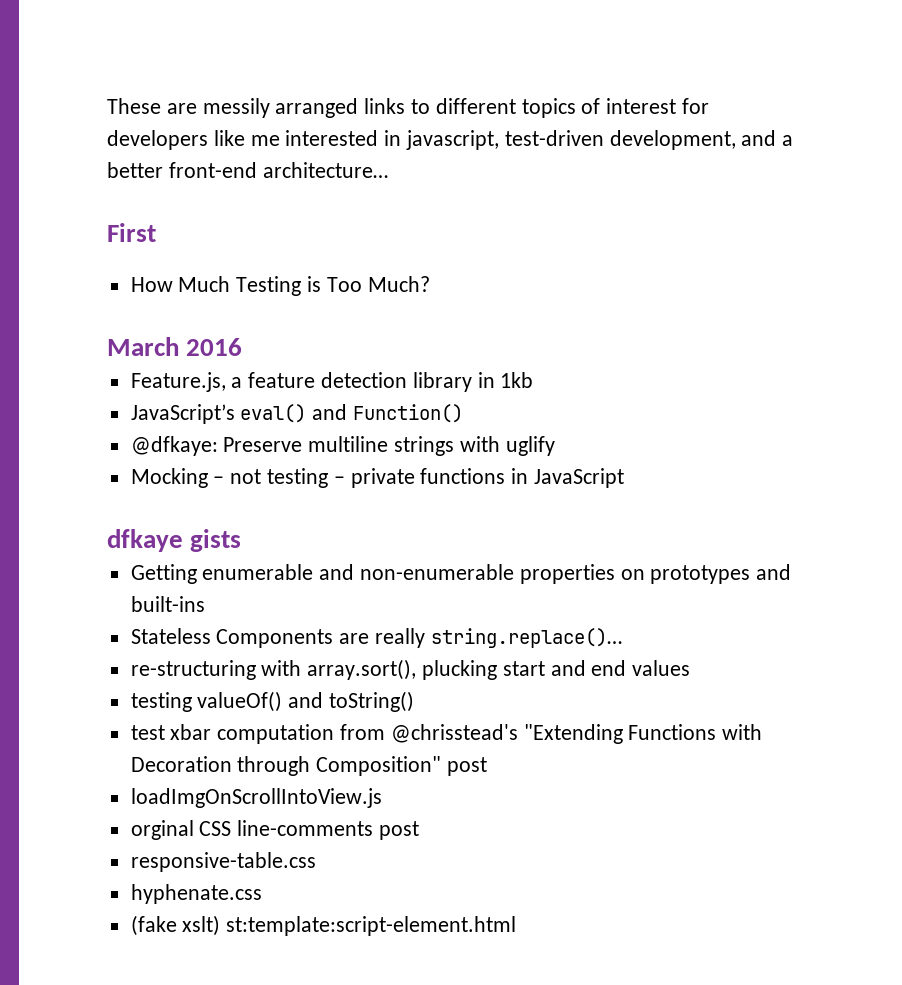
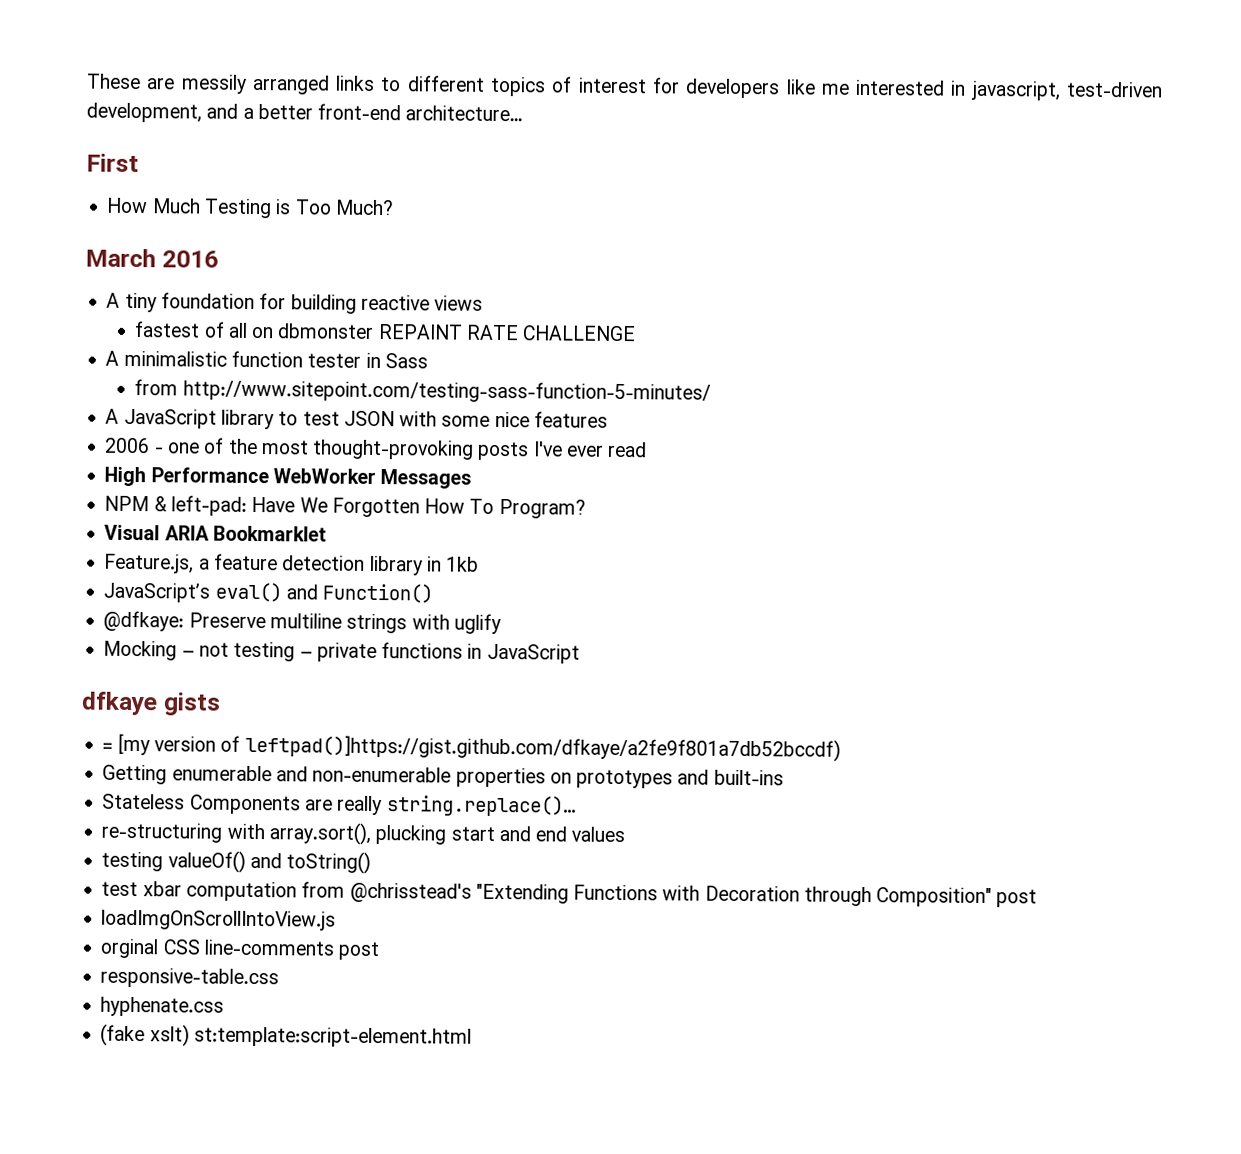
(243, 347) none -> [106,292,484,314] [134,321,637,342] [105,350,428,369] [134,379,711,404] [105,408,608,430] [105,437,648,461] [104,466,472,489] [104,495,586,519] [104,524,327,542] // A tiny foundation for building reactive views // fastest of all on dbmonster REPAINT RATE CHALLENGE // A minimalistic function tester in Sass // from http://www.sitepoint.com/testing-sass-function-5-minutes/ // A JavaScript library to test JSON with some nice features // 2006 - one of the most thought-provoking posts I've ever read // High Performance WebWorker Messages // NPM & left-pad: Have We Forgotten How To Program? // Visual ARIA Bookmarklet
(242, 540) none -> [102,733,841,762] // = [my version of leftpad()]https://gist.github.com/dfkaye/a2fe9f801a7db52bccdf)

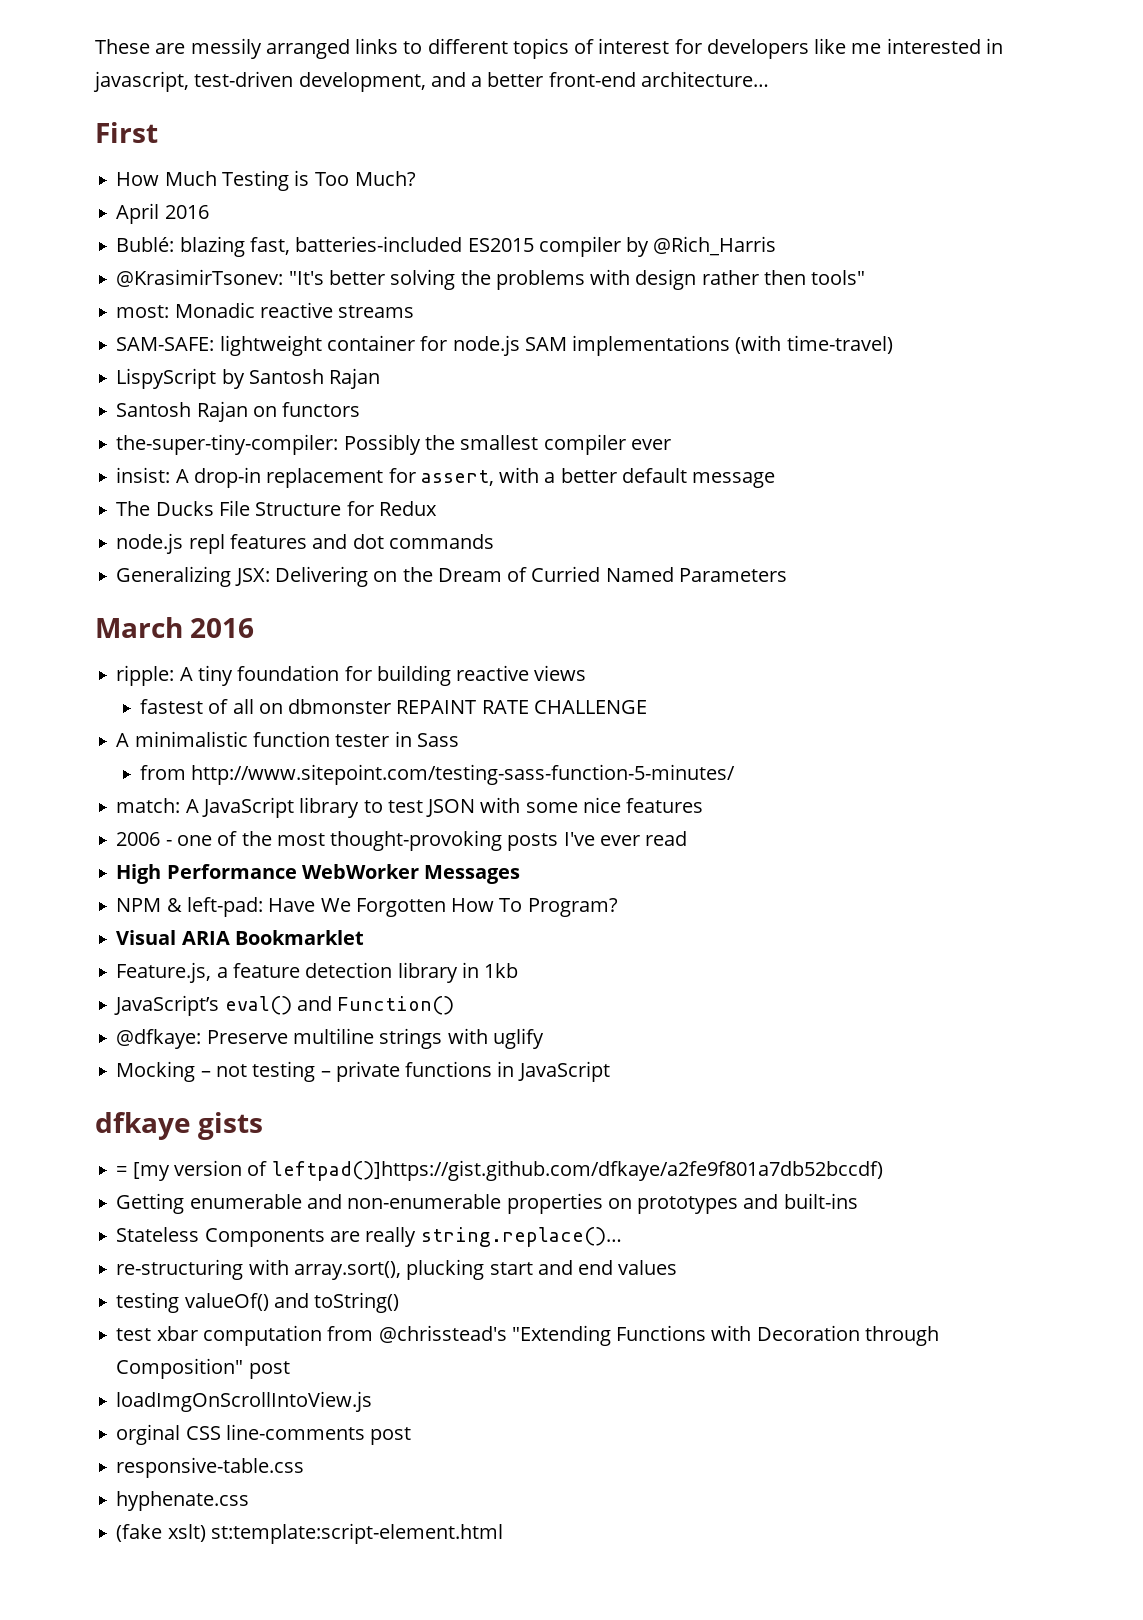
(394, 207) none -> [116,203,209,224] [116,236,777,257] [116,269,866,290] [116,302,415,318] [116,335,893,356] [116,368,381,389] [116,401,361,422] [116,434,671,455] [116,467,776,488] [116,500,437,516] [116,533,494,554] [116,566,787,587] // April 2016 // Bublé: blazing fast, batteries-included ES2015 compiler by @Rich_Harris // @KrasimirTsonev: "It's better solving the problems with design rather then tools" // most: Monadic reactive streams // SAM-SAFE: lightweight container for node.js SAM implementations (with time-travel) // LispyScript by Santosh Rajan // Santosh Rajan on functors // the-super-tiny-compiler: Possibly the smallest compiler ever // insist: A drop-in replacement for assert, with a better default message // The Ducks File Structure for Redux // node.js repl features and dot commands // Generalizing JSX: Delivering on the Dream of Curried Named Parameters
(219, 259) none -> [116,665,175,686] ripple:
(711, 391) none -> [116,798,181,813] match:

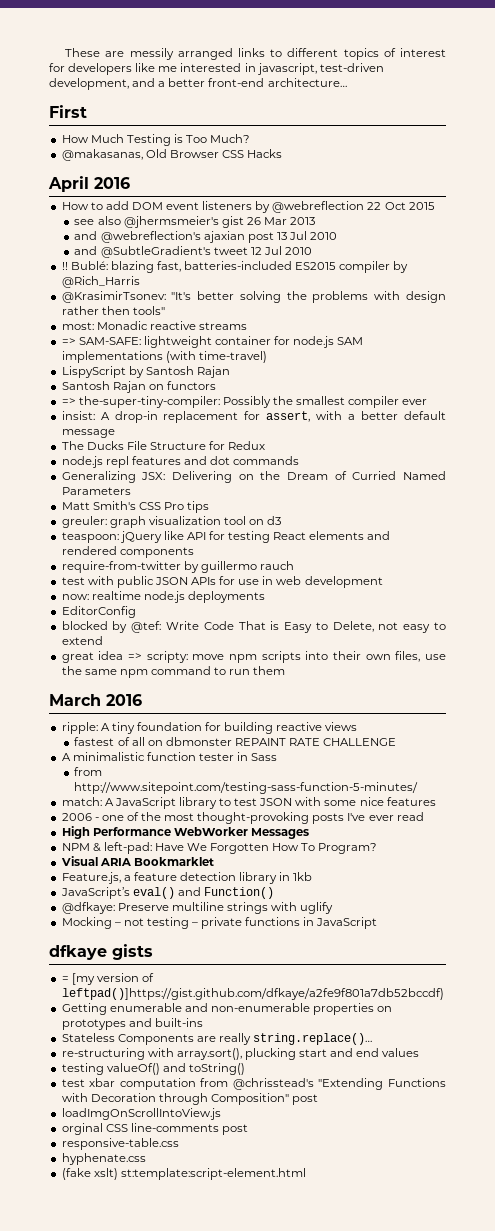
[116,203,209,224] April 2016 // -> [61,149,283,161] [48,176,130,192] [61,201,435,213] [74,216,316,228] [74,231,338,243] [74,246,312,258] [61,262,68,270] @makasanas, Old Browser CSS Hacks // April 2016 // How to add DOM event listeners by @webreflection 22 Oct 2015 // see also @jhermsmeier's gist 26 Mar 2013 // and @webreflection's ajaxian post 13 Jul 2010 // and @SubtleGradient's tweet 12 Jul 2010 // !!
(415, 311) none -> [61,338,76,345] =>
(361, 409) none -> [61,398,76,405] =>
(787, 575) none -> [61,501,210,513] [61,516,282,528] [61,531,391,543] [61,546,194,558] [61,561,294,573] [61,576,383,588] [61,591,265,603] [61,606,136,618] [61,621,447,633] [61,636,103,645] [61,651,447,663] [61,666,286,678] // Matt Smith's CSS Pro tips // greuler: graph visualization tool on d3 // teaspoon: jQuery like API for testing React elements and rendered components // require-from-twitter by guillermo rauch // test with public JSON APIs for use in web development // now: realtime node.js deployments // EditorConfig // blocked by @tef: Write Code That is Easy to Delete, not easy to extend // great idea => scripty: move npm scripts into their own files, use the same npm command to run them

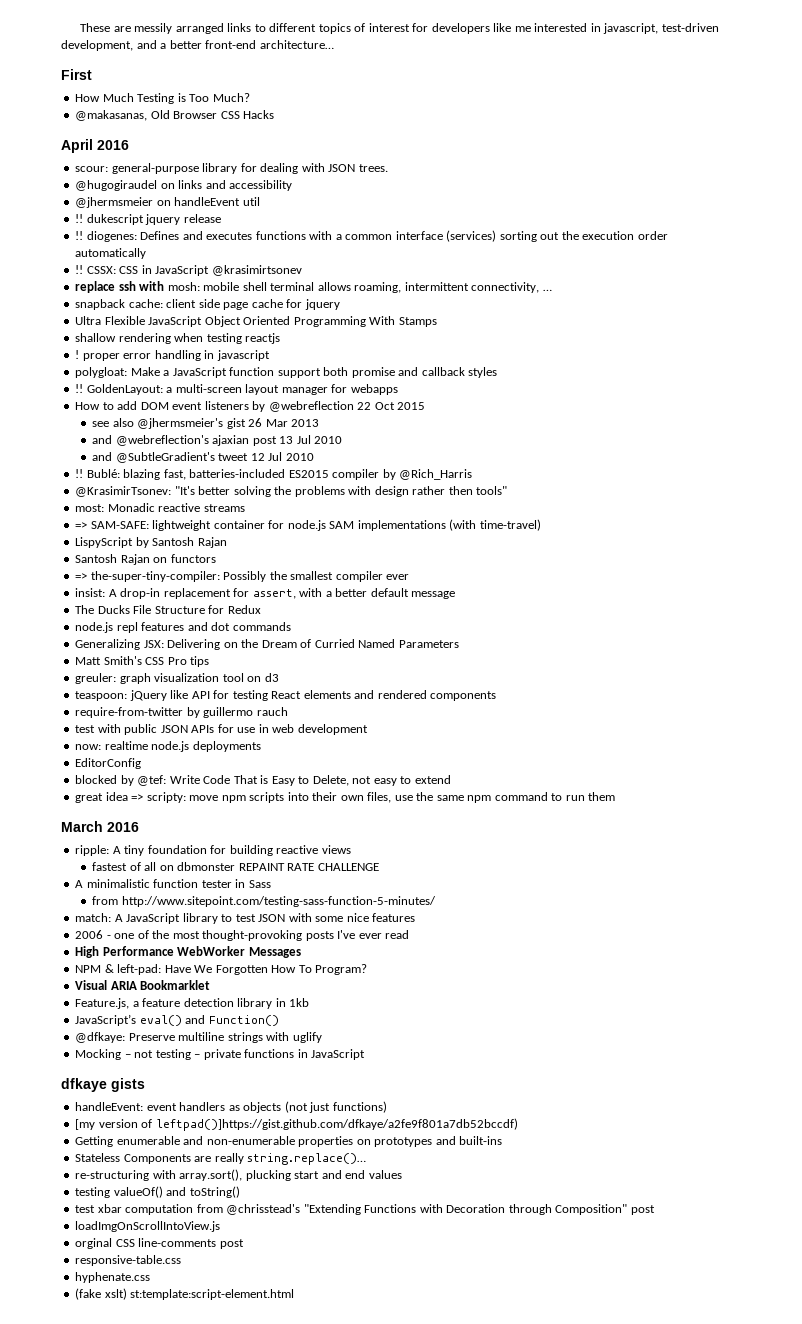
(130, 183) none -> [75,163,388,174] [75,180,293,191] [75,197,260,208] [75,214,221,225] [75,230,668,242] [75,248,147,259] [75,265,302,276] [75,281,552,293] [75,299,340,310] [75,316,437,327] [75,333,281,344] [75,350,270,361] [75,367,498,378] [75,384,398,395] // scour: general-purpose library for dealing with JSON trees. // @hugogiraudel on links and accessibility // @jhermsmeier on handleEvent util // !! dukescript jquery release // !! diogenes: Defines and executes functions with a common interface (services) sorting out the execution order automatically // !! CSSX: CSS in JavaScript @krasimirtsonev // replace ssh with mosh: mobile shell terminal allows roaming, intermittent connectivity, … // snapback cache: client side page cache for jquery // Ultra Flexible JavaScript Object Oriented Programming With Stamps // shallow rendering when testing reactjs // ! proper error handling in javascript // polygloat: Make a JavaScript function support both promise and callback styles // !! GoldenLayout: a multi-screen layout manager for webapps
[61,976,69,982] = -> [75,1101,387,1113] handleEvent: event handlers as objects (not just functions) //

